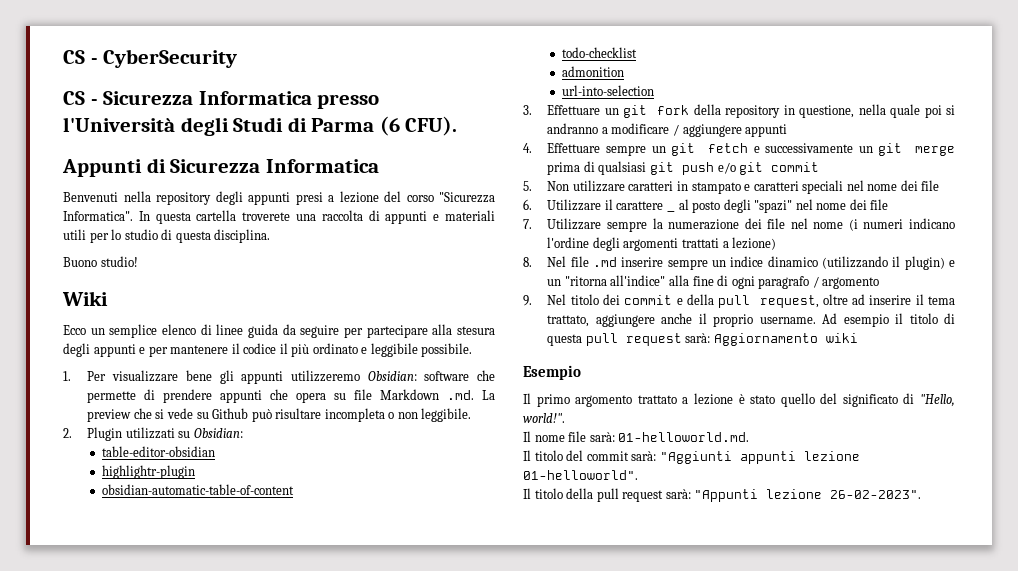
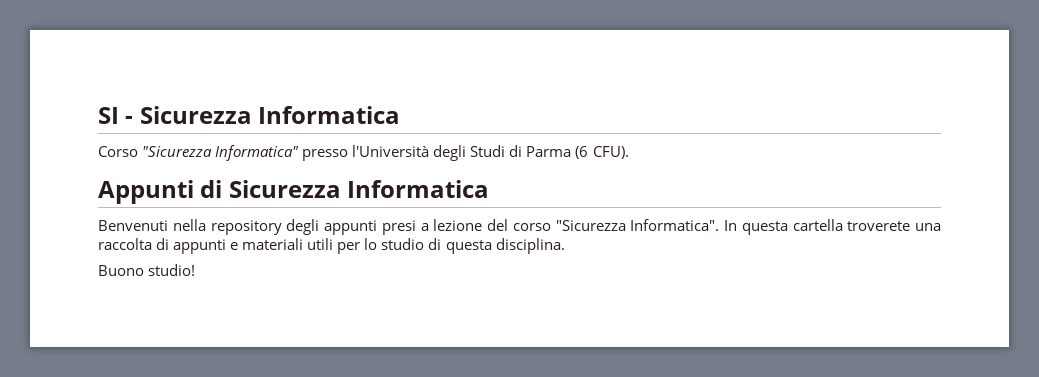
[63,49,238,68] [63,91,85,105] CS - CyberSecurity // CS -> [98,107,119,124] SI
(312, 98) none -> [98,145,300,161] // Corso "Sicurezza Informatica"
[62,291,108,306] [63,324,495,338] [63,343,473,357] [63,370,496,384] [87,389,496,403] [87,408,472,422] [63,427,244,441] [101,446,215,457] [101,465,195,479] [101,484,294,495] [561,47,637,58] [561,66,624,77] [561,85,654,96] [523,104,955,118] [547,123,788,137] [523,143,955,156] [547,161,820,175] [523,180,940,194] [523,199,664,211] [667,210,676,212] [678,199,889,213] [523,218,955,232] [547,237,777,251] [523,256,955,270] [547,275,880,289] [523,294,955,308] [547,313,956,327] [547,333,859,346] [523,365,581,380] [523,393,955,407] [523,413,565,423] [523,431,750,442] [523,450,860,464] [523,470,638,480] [523,488,922,502] // Wiki // Ecco un semplice elenco di linee guida da seguire per partecipare alla stesura degli appunti e per mantenere il codice il più ordinato e leggibile possibile. // 1. Per visualizzare bene gli appunti utilizzeremo Obsidian: software che permette di prendere appunti che opera su file Markdown .md. La preview che si vede su Github può risultare incompleta o non leggibile. // 2. Plugin utilizzati su Obsidian: // table-editor-obsidian // highlightr-plugin // obsidian-automatic-table-of-content // todo-checklist // admonition // url-into-selection // 3. Effettuare un git fork della repository in questione, nella quale poi si andranno a modificare / aggiungere appunti // 4. Effettuare sempre un git fetch e successivamente un git merge prima di qualsiasi git push e/o git commit // 5. Non utilizzare caratteri in stampato e caratteri speciali nel nome dei file // 6. Utilizzare il carattere _ al posto degli "spazi" nel nome dei file // 7. Utilizzare sempre la numerazione dei file nel nome (i numeri indicano l'ordine degli argomenti trattati a lezione) // 8. Nel file .md inserire sempre un indice dinamico (utilizzando il plugin) e un "ritorna all'indice" alla fine di ogni paragrafo / argomento // 9. Nel titolo dei commit e della pull request, oltre ad inserire il tema trattato, aggiungere anche il proprio username. Ad esempio il titolo di questa pull request sarà: Aggiornamento wiki // Esempio // Il primo argomento trattato a lezione è stato quello del significato di "Hello, world!". // Il nome file sarà: 01-helloworld.md. // Il titolo del commit sarà: "Aggiunti appunti lezione 01-helloworld". // Il titolo della pull request sarà: "Appunti lezione 26-02-2023". -> (196, 270) none

